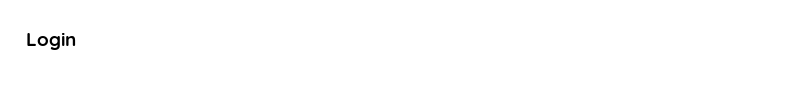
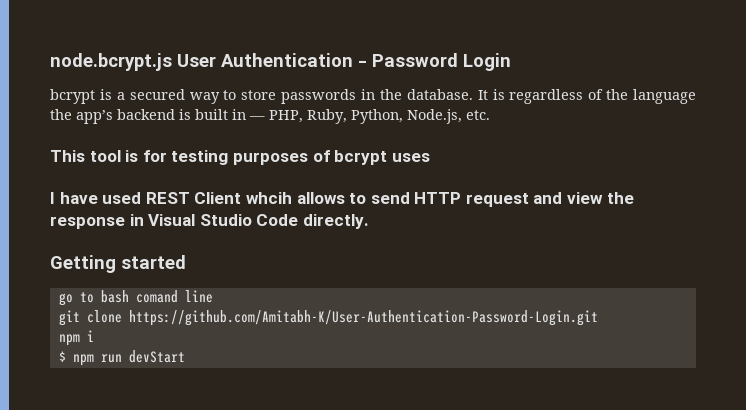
[26,32,76,50] Login -> [50,53,511,71] [50,89,696,104] [50,109,490,124] [50,150,430,165] [50,192,634,207] [50,214,369,229] [50,255,186,273] [58,290,213,306] [58,310,598,326] [58,330,94,346] [58,350,185,366] node.bcrypt.js User Authentication - Password Login // bcrypt is a secured way to store passwords in the database. It is regardless of the language the app’s backend is built in — PHP, Ruby, Python, Node.js, etc. // This tool is for testing purposes of bcrypt uses // I have used REST Client whcih allows to send HTTP request and view the response in Visual Studio Code directly. // Getting started // go to bash comand line // git clone https://github.com/Amitabh-K/User-Authentication-Password-Login.git // npm i // $ npm run devStart

